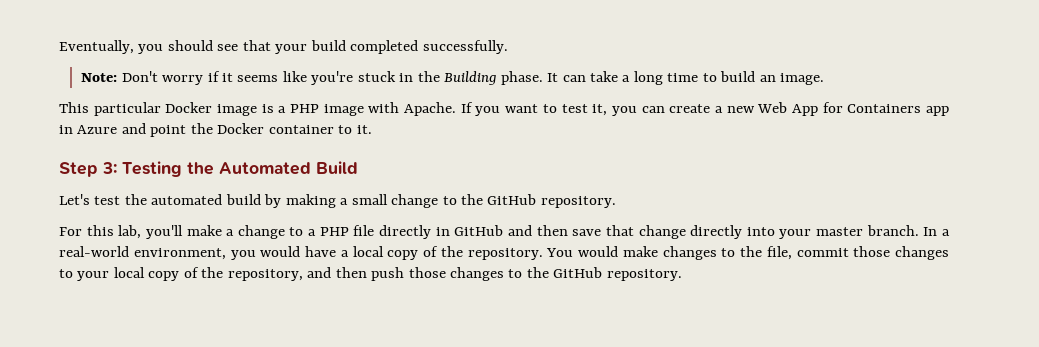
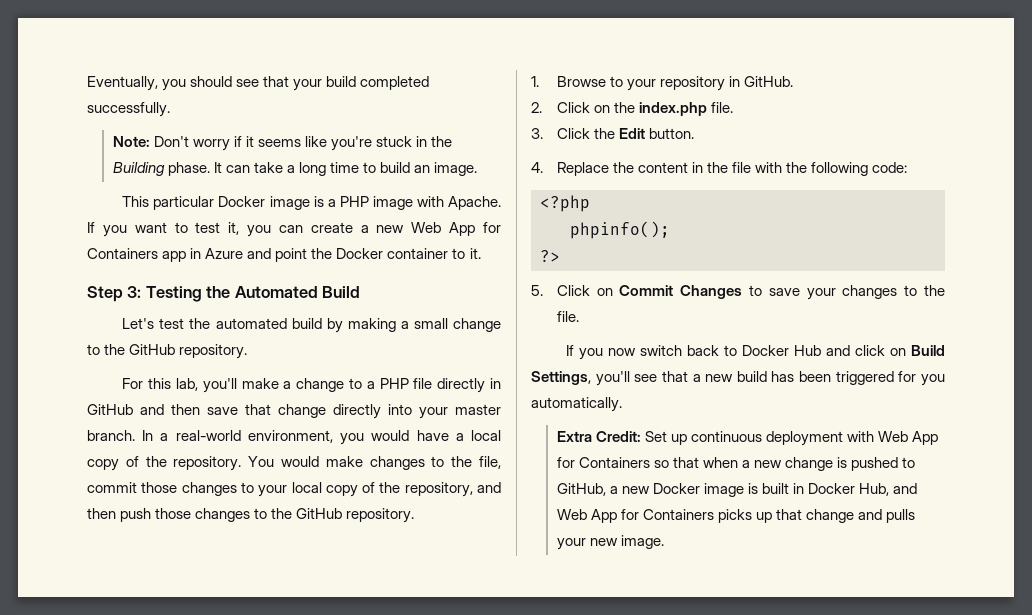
(682, 275) none -> [531,76,793,91] [531,102,733,116] [531,128,694,139] [531,162,908,176] [540,195,590,212] [570,221,670,239] [540,250,560,262] [531,285,945,300] [556,311,579,322] [566,345,945,360] [531,371,945,386] [531,397,622,412] [556,431,939,446] [556,457,916,471] [556,483,918,497] [556,509,916,523] [556,535,664,550] // 1. Browse to your repository in GitHub. // 2. Click on the index.php file. // 3. Click the Edit button. // 4. Replace the content in the file with the following code: // <?php // phpinfo(); // ?> // 5. Click on Commit Changes to save your changes to the file. // If you now switch back to Docker Hub and click on Build Settings, you'll see that a new build has been triggered for you automatically. // Extra Credit: Set up continuous deployment with Web App for Containers so that when a new change is pushed to GitHub, a new Docker image is built in Docker Hub, and Web App for Containers picks up that change and pulls your new image.

